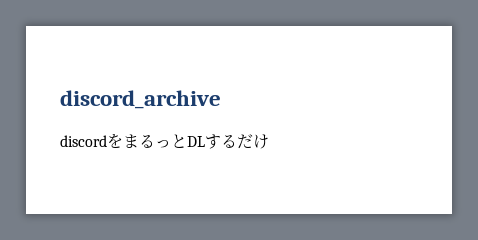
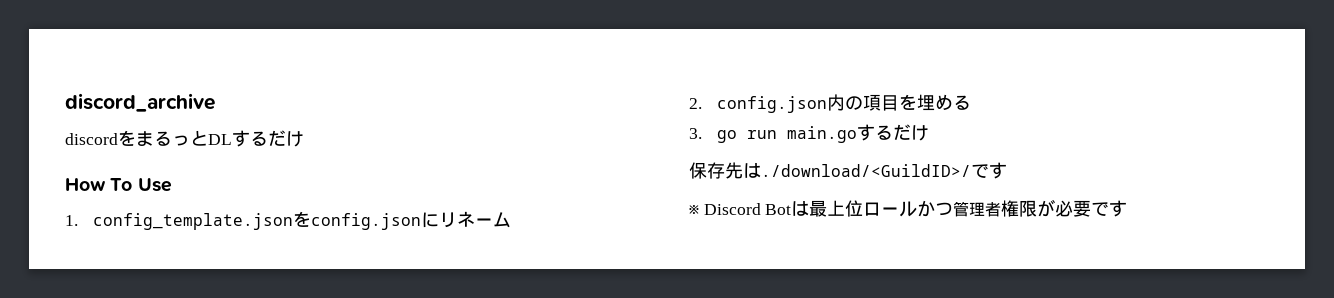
(269, 141) none -> [65,178,172,192] [65,211,512,230] [689,94,972,113] [689,124,930,143] [689,162,1007,179] [689,199,1128,217] // How To Use // 1. config_template.jsonをconfig.jsonにリネーム // 2. config.json内の項目を埋める // 3. go run main.goするだけ // 保存先は./download/<GuildID>/です // ※ Discord Botは最上位ロールかつ管理者権限が必要です

